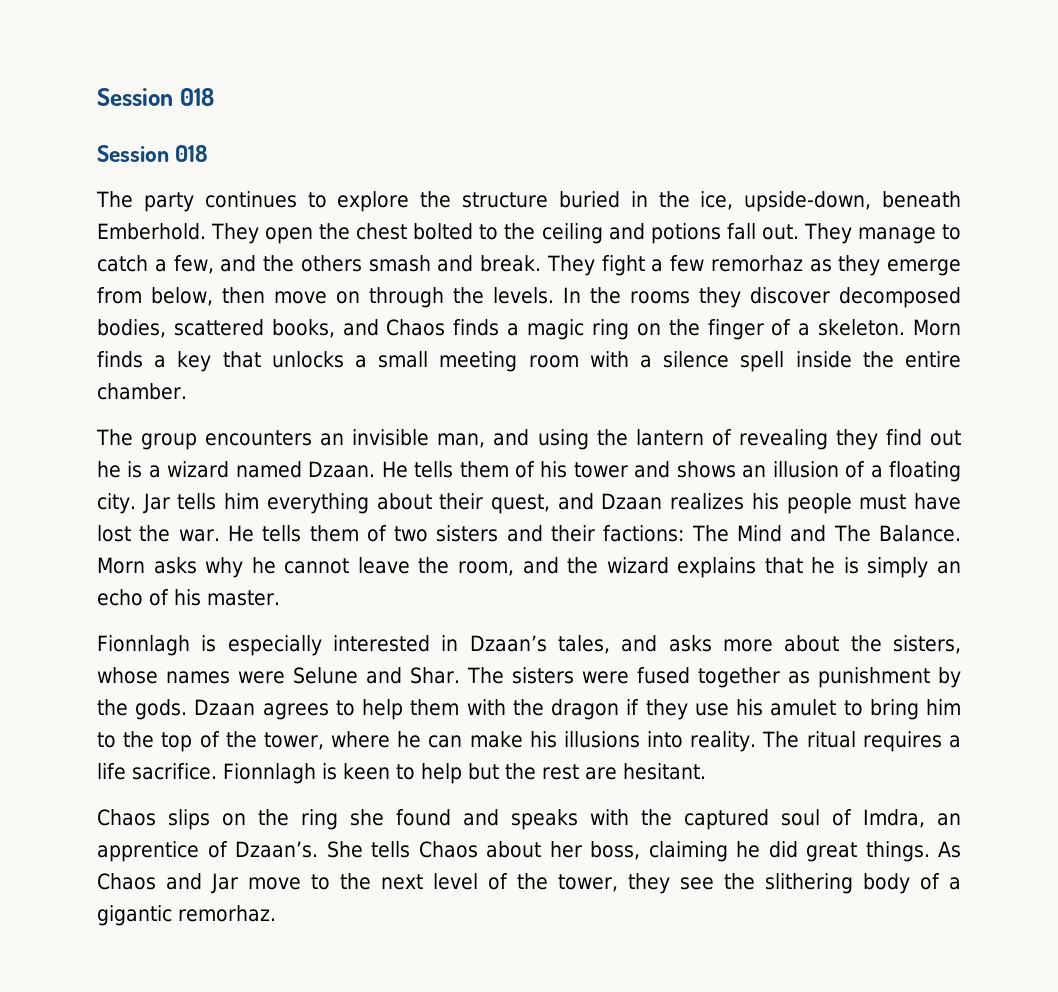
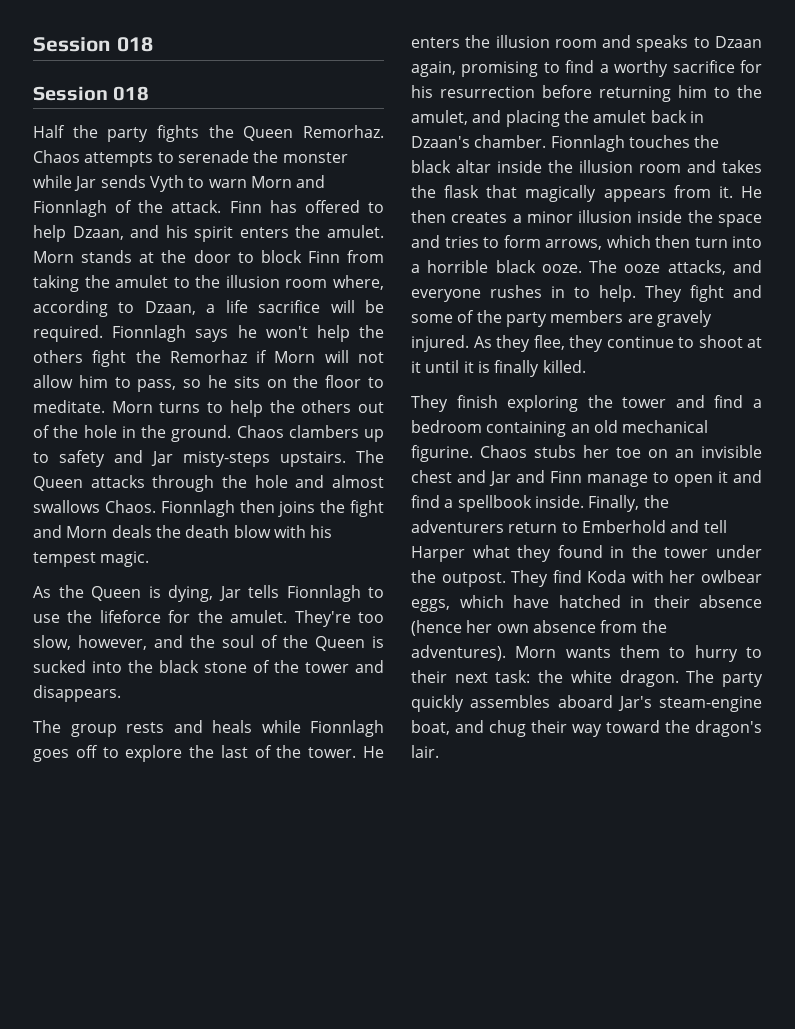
[96,191,962,212] [97,223,962,244] [97,255,961,276] [97,287,961,308] [97,319,961,340] [97,351,961,372] [97,383,187,400] [96,429,961,450] [97,461,962,482] [97,493,961,514] [97,525,961,542] [97,557,961,578] [97,589,280,606] [97,635,961,656] [97,667,961,688] [97,699,962,720] [97,731,961,752] [97,763,706,784] [97,809,961,830] [97,841,961,862] [97,873,961,894] [97,905,276,926] The party continues to explore the structure buried in the ice, upside-down, beneath Emberhold. They open the chest bolted to the ceiling and potions fall out. They manage to catch a few, and the others smash and break. They fight a few remorhaz as they emerge from below, then move on through the levels. In the rooms they discover decomposed bodies, scattered books, and Chaos finds a magic ring on the finger of a skeleton. Morn finds a key that unlocks a small meeting room with a silence spell inside the entire chamber. // The group encounters an invisible man, and using the lantern of revealing they find out he is a wizard named Dzaan. He tells them of his tower and shows an illusion of a floating city. Jar tells him everything about their quest, and Dzaan realizes his people must have lost the war. He tells them of two sisters and their factions: The Mind and The Balance. Morn asks why he cannot leave the room, and the wizard explains that he is simply an echo of his master. // Fionnlagh is especially interested in Dzaan’s tales, and asks more about the sisters, whose names were Selune and Shar. The sisters were fused together as punishment by the gods. Dzaan agrees to help them with the dragon if they use his amulet to bring him to the top of the tower, where he can make his illusions into reality. The ritual requires a life sacrifice. Fionnlagh is keen to help but the rest are hesitant. // Chaos slips on the ring she found and speaks with the captured soul of Imdra, an apprentice of Dzaan’s. She tells Chaos about her boss, claiming he did great things. As Chaos and Jar move to the next level of the tower, they see the slithering body of a gigantic remorhaz. -> [33,125,384,142] [33,150,348,167] [33,175,326,192] [33,200,384,217] [33,225,384,242] [33,250,384,263] [33,275,384,292] [33,300,384,317] [33,325,384,342] [33,350,384,367] [33,375,385,392] [33,400,384,417] [33,425,384,442] [33,450,384,467] [33,475,384,492] [33,500,384,517] [33,525,333,538] [33,551,150,567] [33,585,384,602] [33,610,384,627] [33,635,384,651] [33,660,384,673] [33,685,121,702] [33,720,384,737] [33,745,384,762] [411,35,762,52] [411,60,762,77] [411,85,762,102] [411,110,704,127] [411,135,720,152] [411,160,762,173] [411,185,762,202] [411,210,762,227] [411,235,762,250] [411,260,762,275] [411,285,762,302] [411,310,712,327] [411,335,762,352] [411,360,586,377] [411,395,762,412] [411,420,709,437] [411,445,762,462] [411,470,762,487] [411,495,669,512] [411,520,727,533] [411,545,762,562] [411,570,762,587] [411,595,762,612] [411,620,667,636] [411,645,762,662] [411,670,763,687] [411,695,762,712] [411,720,762,737] [411,745,439,758] Half the party fights the Queen Remorhaz. Chaos attempts to serenade the monster while Jar sends Vyth to warn Morn and Fionnlagh of the attack. Finn has offered to help Dzaan, and his spirit enters the amulet. Morn stands at the door to block Finn from taking the amulet to the illusion room where, according to Dzaan, a life sacrifice will be required. Fionnlagh says he won't help the others fight the Remorhaz if Morn will not allow him to pass, so he sits on the floor to meditate. Morn turns to help the others out of the hole in the ground. Chaos clambers up to safety and Jar misty-steps upstairs. The Queen attacks through the hole and almost swallows Chaos. Fionnlagh then joins the fight and Morn deals the death blow with his tempest magic. // As the Queen is dying, Jar tells Fionnlagh to use the lifeforce for the amulet. They're too slow, however, and the soul of the Queen is sucked into the black stone of the tower and disappears. // The group rests and heals while Fionnlagh goes off to explore the last of the tower. He enters the illusion room and speaks to Dzaan again, promising to find a worthy sacrifice for his resurrection before returning him to the amulet, and placing the amulet back in Dzaan's chamber. Fionnlagh touches the black altar inside the illusion room and takes the flask that magically appears from it. He then creates a minor illusion inside the space and tries to form arrows, which then turn into a horrible black ooze. The ooze attacks, and everyone rushes in to help. They fight and some of the party members are gravely injured. As they flee, they continue to shoot at it until it is finally killed. // They finish exploring the tower and find a bedroom containing an old mechanical figurine. Chaos stubs her toe on an invisible chest and Jar and Finn manage to open it and find a spellbook inside. Finally, the adventurers return to Emberhold and tell Harper what they found in the tower under the outpost. They find Koda with her owlbear eggs, which have hatched in their absence (hence her own absence from the adventures). Morn wants them to hurry to their next task: the white dragon. The party quickly assembles aboard Jar's steam-engine boat, and chug their way toward the dragon's lair.

